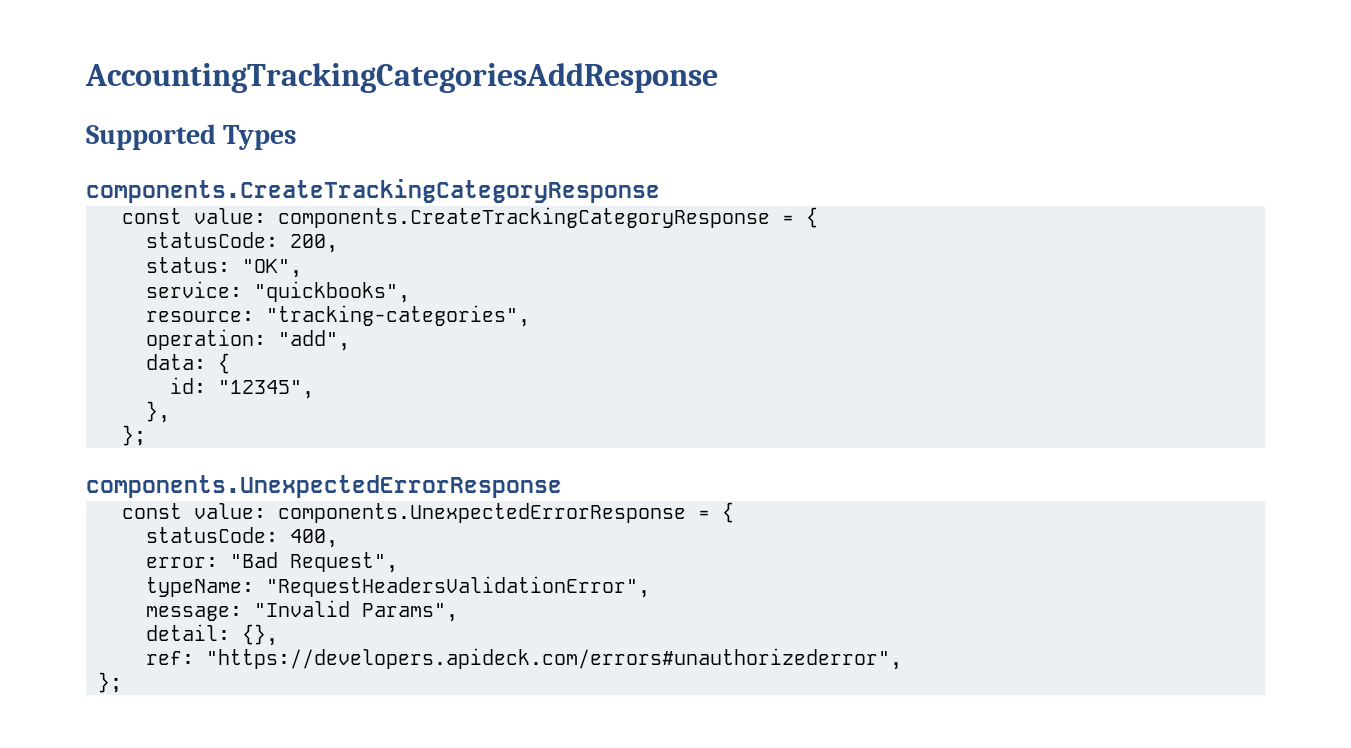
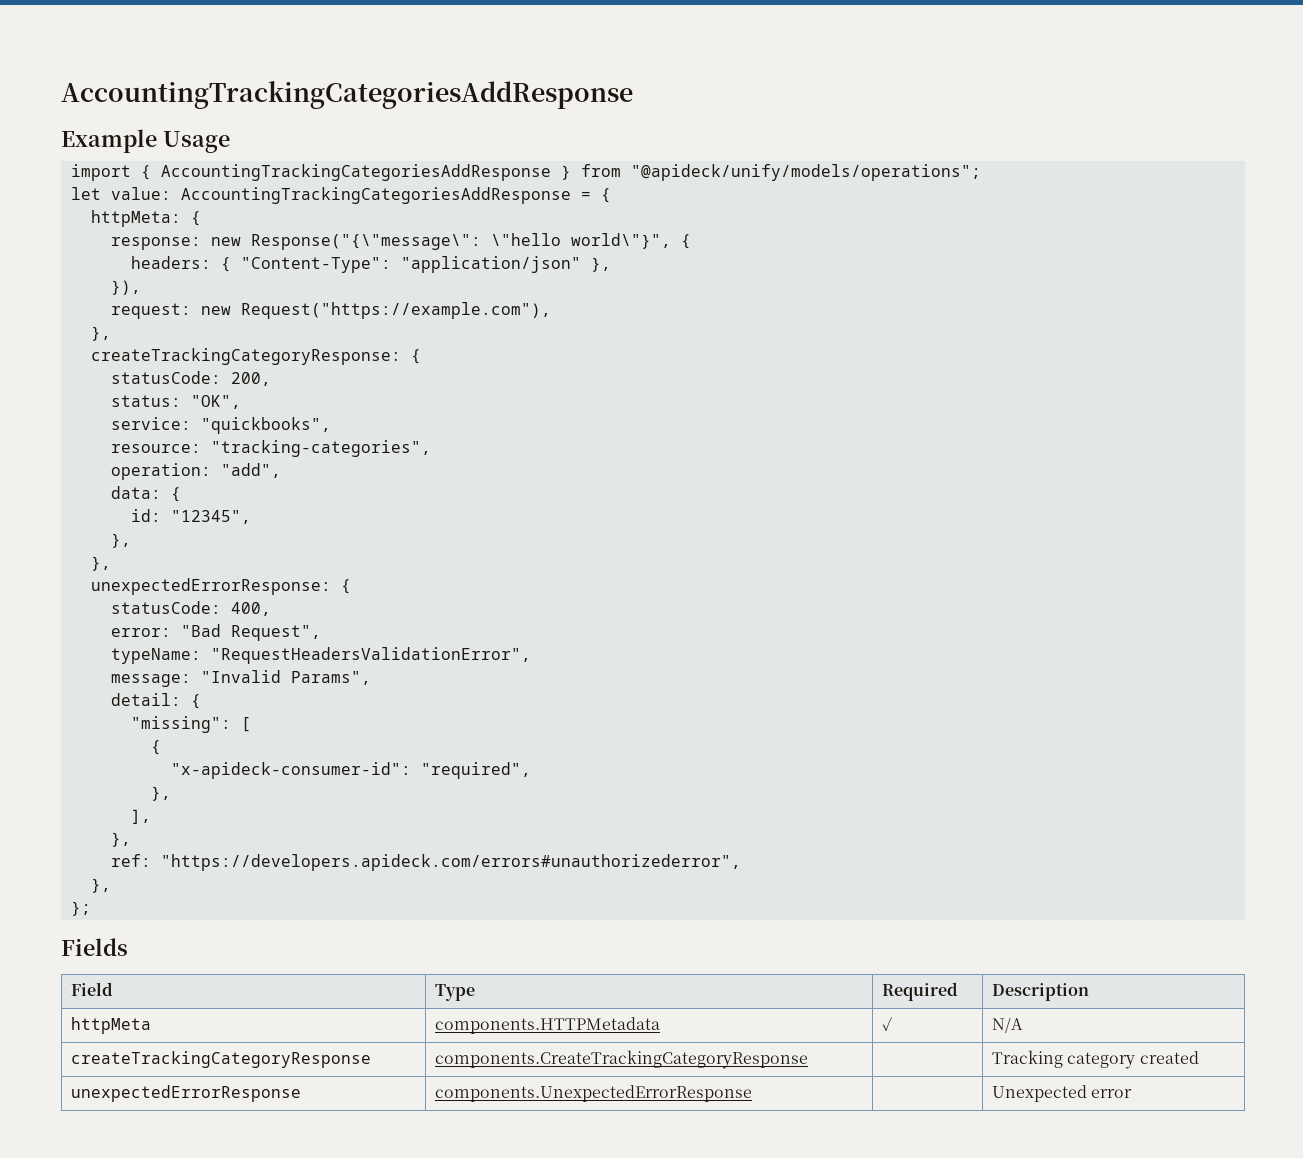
[86,124,297,150] [86,179,660,203] [122,207,795,228] Supported Types // components.CreateTrackingCategoryResponse // const value: components.CreateTrackingCategoryResponse = -> [61,129,230,153] [70,164,981,181] [70,187,611,204] [90,210,201,227] [110,233,691,250] [130,256,611,273] [110,280,141,295] [110,302,551,319] [90,326,111,341] [90,348,401,365] Example Usage // import { AccountingTrackingCategoriesAddResponse } from "@apideck/unify/models/operations"; // let value: AccountingTrackingCategoriesAddResponse = { // httpMeta: { // response: new Response("{\"message\": \"hello world\"}", { // headers: { "Content-Type": "application/json" }, // }), // request: new Request("https://example.com"), // }, // createTrackingCategoryResponse:
[122,425,147,446] [86,475,562,498] [122,503,711,523] }; // components.UnexpectedErrorResponse // const value: components.UnexpectedErrorResponse = -> [90,556,111,571] [90,578,331,595] }, // unexpectedErrorResponse:
[242,624,279,646] {}, -> [190,694,201,709] [130,716,251,733] [150,740,161,755] [170,762,531,779] [150,786,171,801] [130,809,151,824] [110,832,131,847] { // "missing": [ // { // "x-apideck-consumer-id": "required", // }, // ], // },
[98,672,123,693] // }; -> [90,878,111,893] [70,901,91,916] [61,938,128,956] [71,982,114,996] [435,984,476,1001] [882,982,959,1001] [992,983,1090,1001] [71,1017,152,1034] [435,1017,661,1034] [882,1016,893,1031] [992,1017,1024,1033] [71,1051,372,1068] [435,1050,809,1069] [992,1050,1199,1069] [71,1085,302,1102] [435,1085,753,1102] [992,1085,1133,1102] // }, // }; // Fields // Field | Type | Required | Description // httpMeta | components.HTTPMetadata | ✓ | N/A // createTrackingCategoryResponse | components.CreateTrackingCategoryResponse | | Tracking category created // unexpectedErrorResponse | components.UnexpectedErrorResponse | | Unexpected error

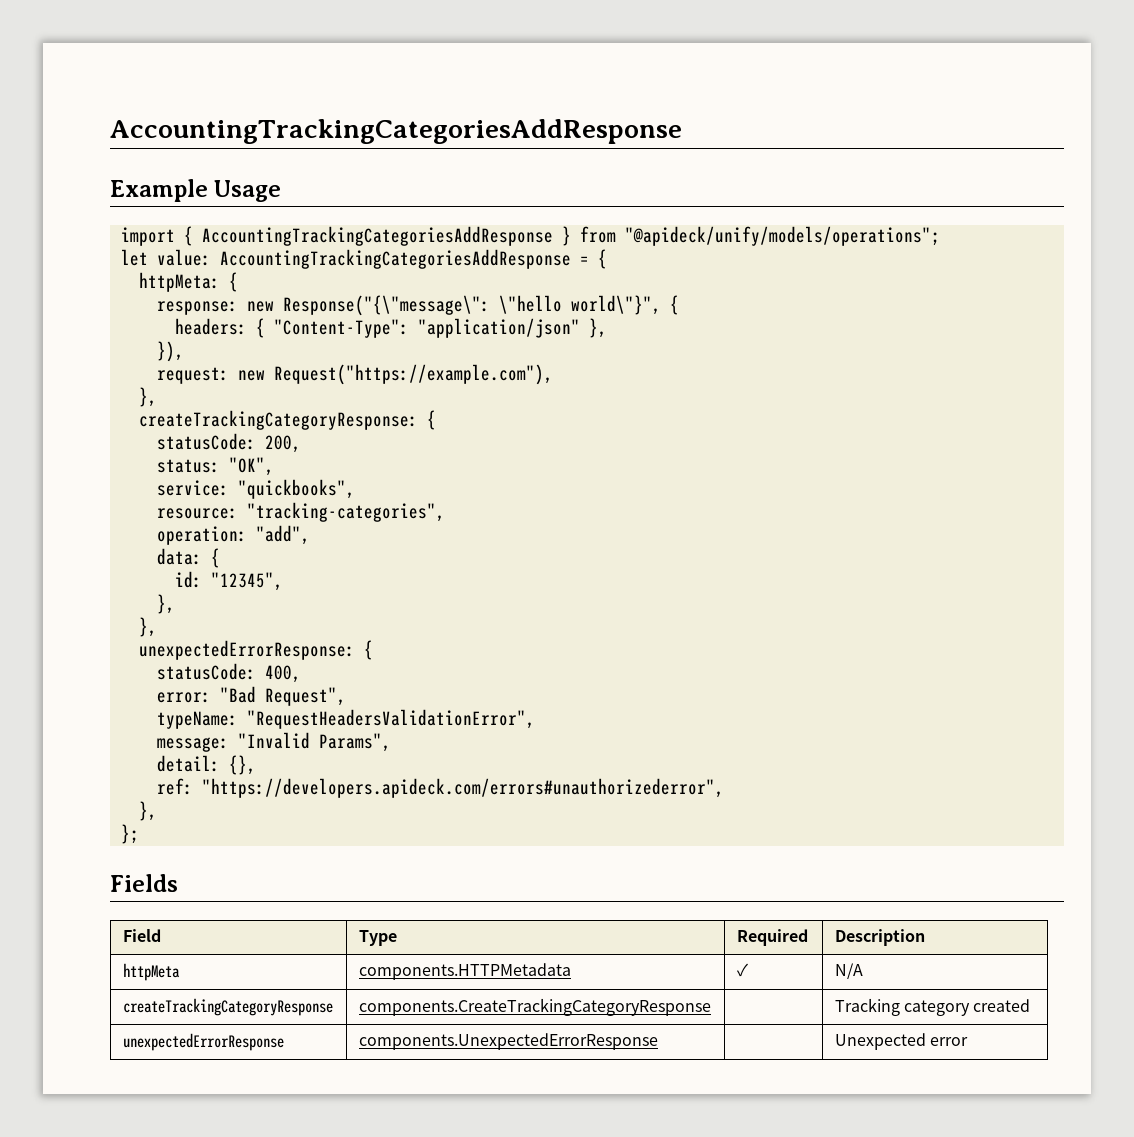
[190,694,201,709] [130,716,251,733] [150,740,161,755] [170,762,531,779] [150,786,171,801] [130,809,151,824] [110,832,131,847] { // "missing": [ // { // "x-apideck-consumer-id": "required", // }, // ], // }, -> [228,755,256,775] {},

